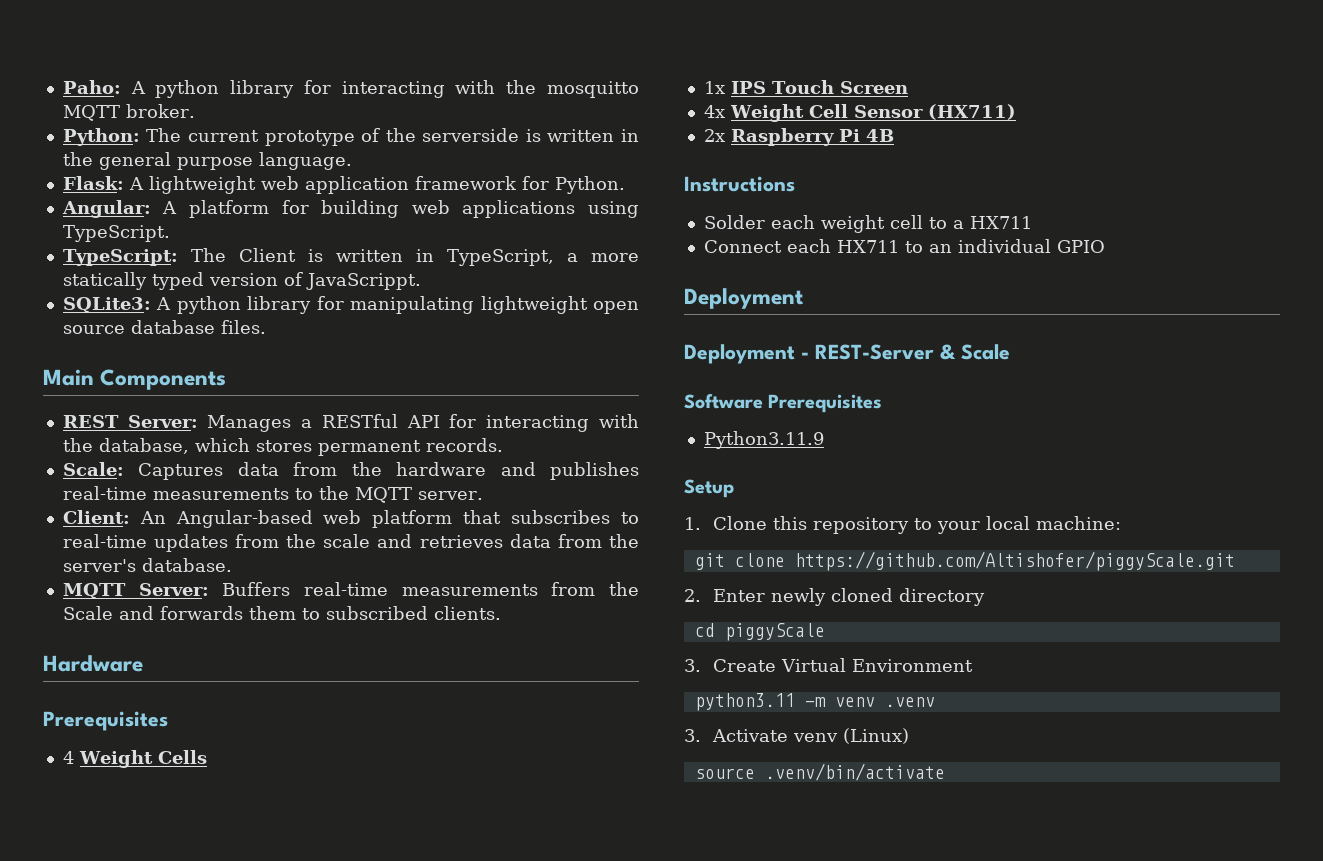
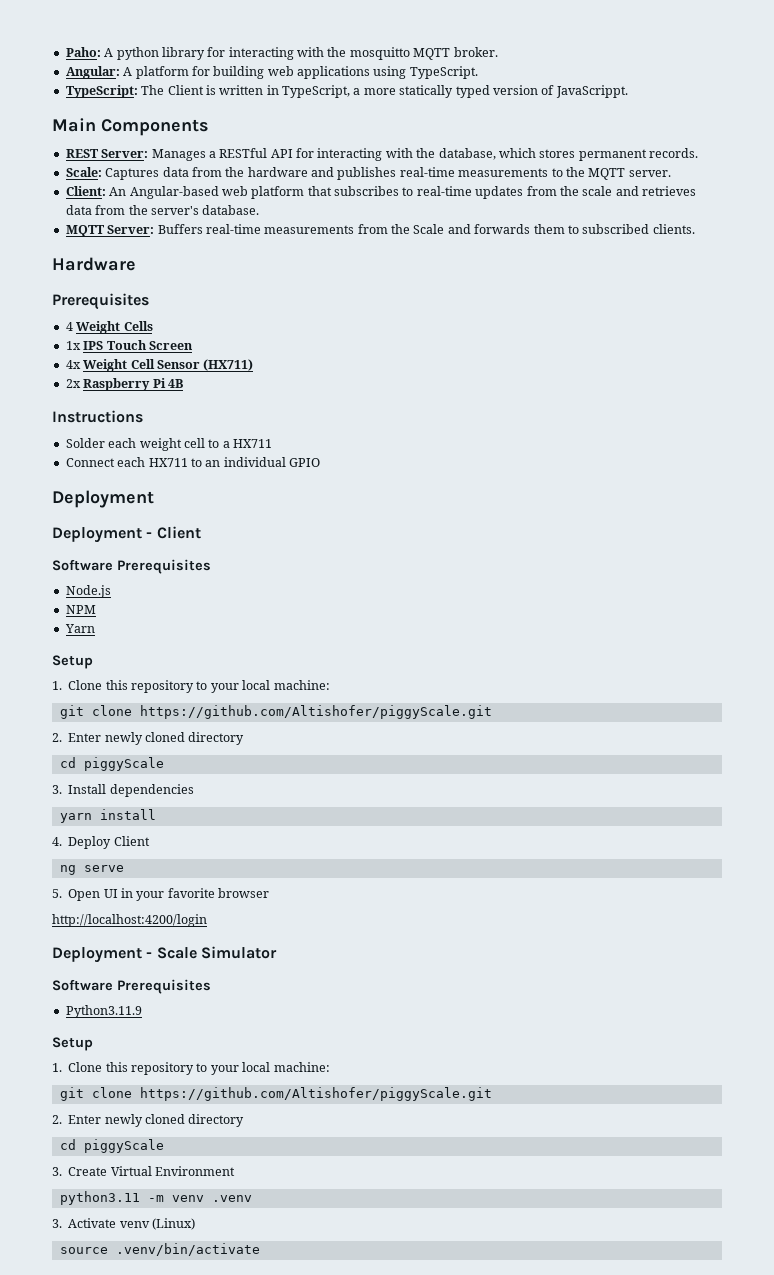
[62,128,639,146] [62,152,352,170] [62,176,625,194] // Python: The current prototype of the serverside is written in the general purpose language. // Flask: A lightweight web application framework for Python. -> (498, 52) none
[62,296,640,314] [62,320,266,334] // SQLite3: A python library for manipulating lightweight open source database files. -> (628, 91) none
[815,344,1010,360] REST-Server & Scale -> [156,526,201,539] [52,559,211,574] [65,585,111,598] [65,605,96,614] [64,624,95,633] [52,655,93,669] [52,680,330,693] [59,705,492,719] [52,732,245,745] [59,757,164,771] [52,784,194,797] [59,809,156,823] [52,836,150,849] [59,865,124,875] [52,888,270,901] [52,914,207,927] [52,946,277,963] Client // Software Prerequisites // Node.js // NPM // Yarn // Setup // 1. Clone this repository to your local machine: // git clone https://github.com/Altishofer/piggyScale.git // 2. Enter newly cloned directory // cd piggyScale // 3. Install dependencies // yarn install // 4. Deploy Client // ng serve // 5. Open UI in your favorite browser // http://localhost:4200/login // Deployment - Scale Simulator

